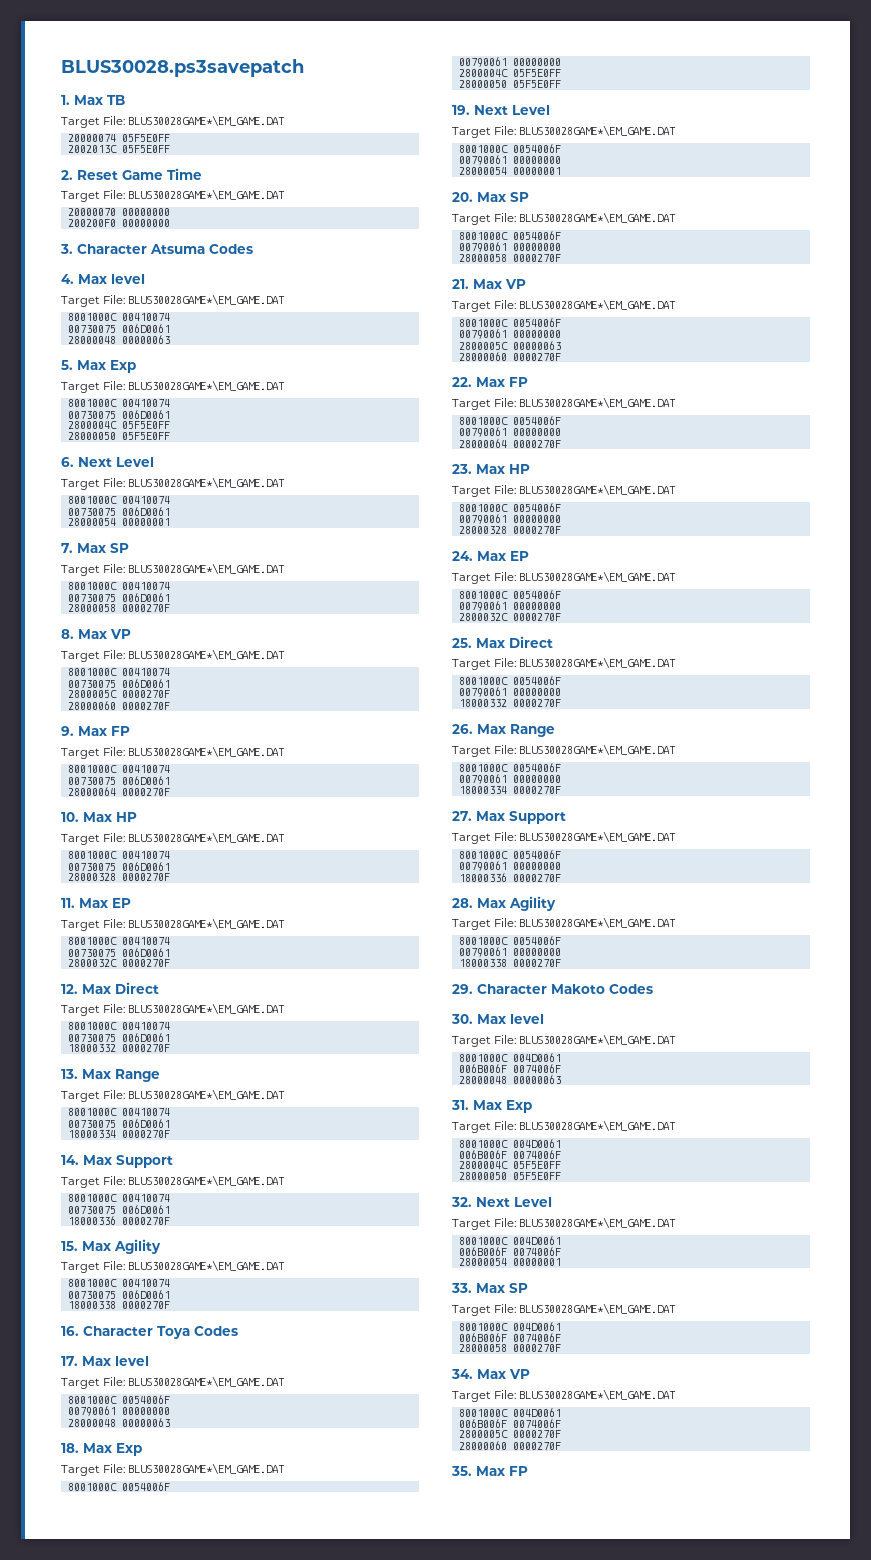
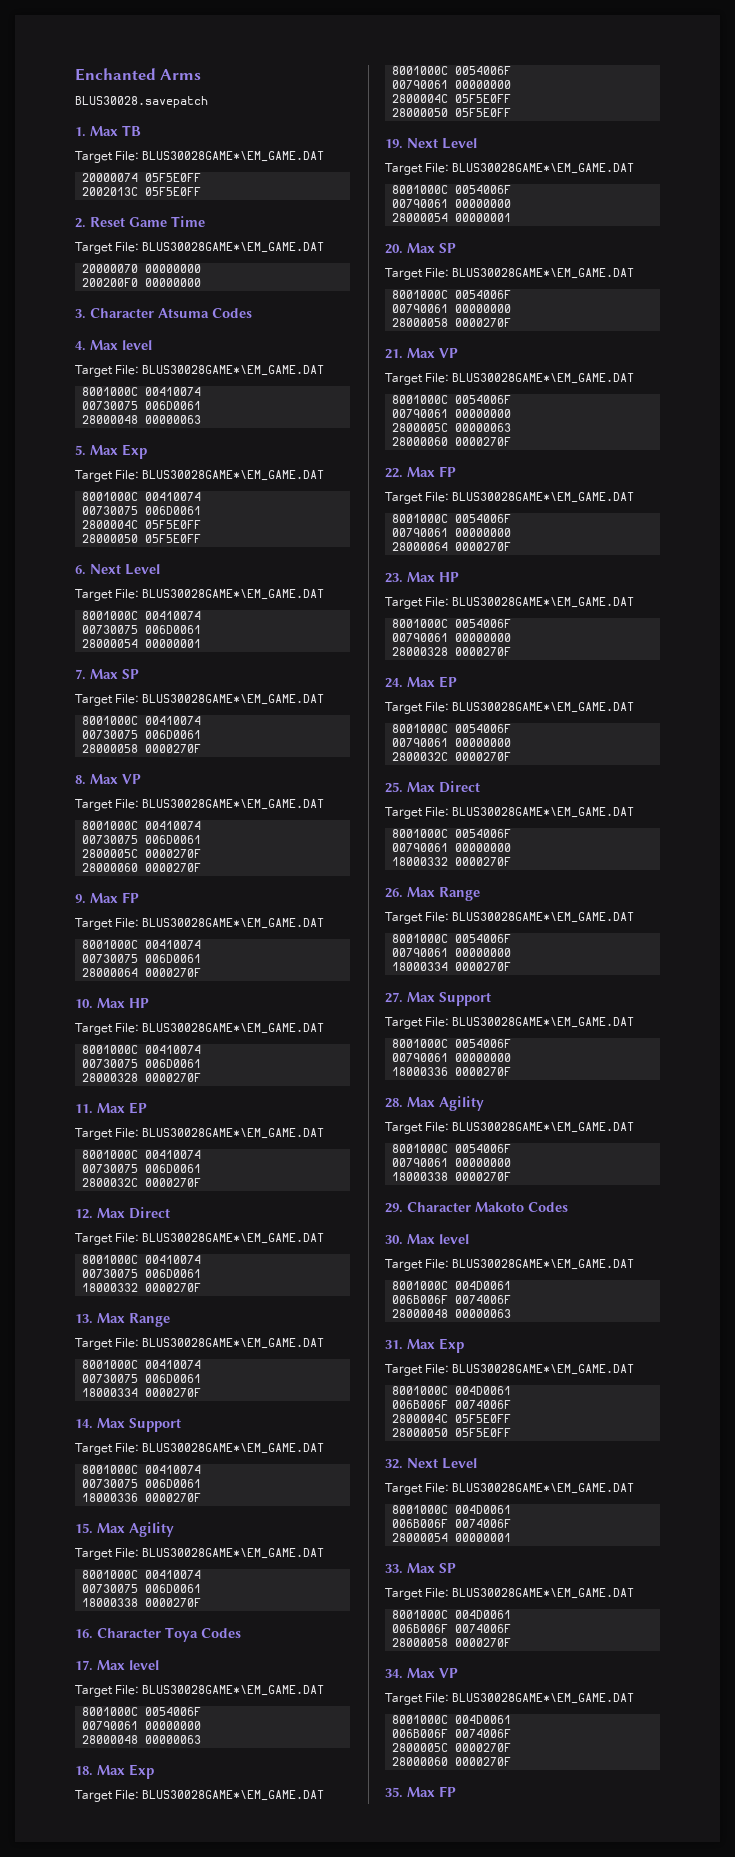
[61,59,304,77] BLUS30028.ps3savepatch -> [75,68,202,81] [75,96,208,108] Enchanted Arms // BLUS30028.savepatch

